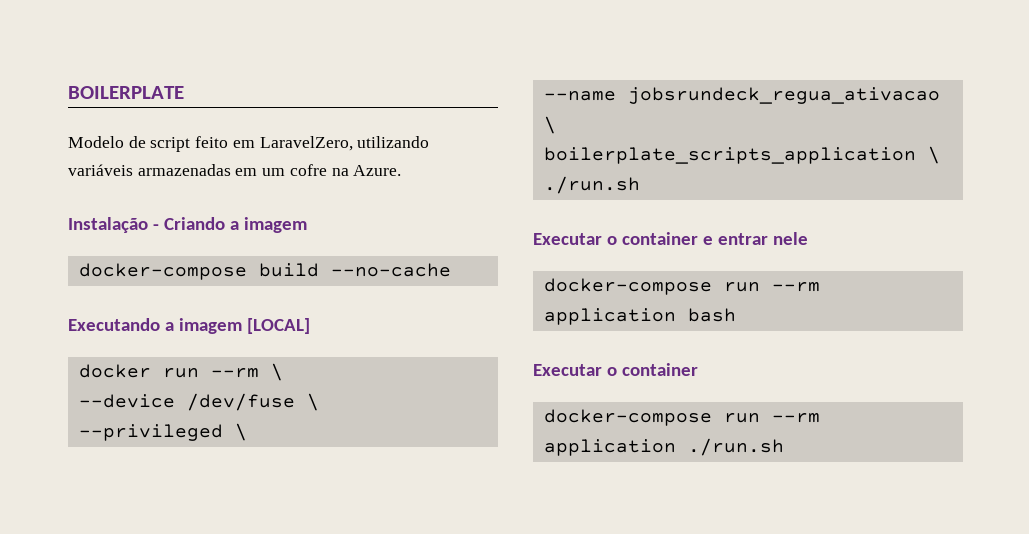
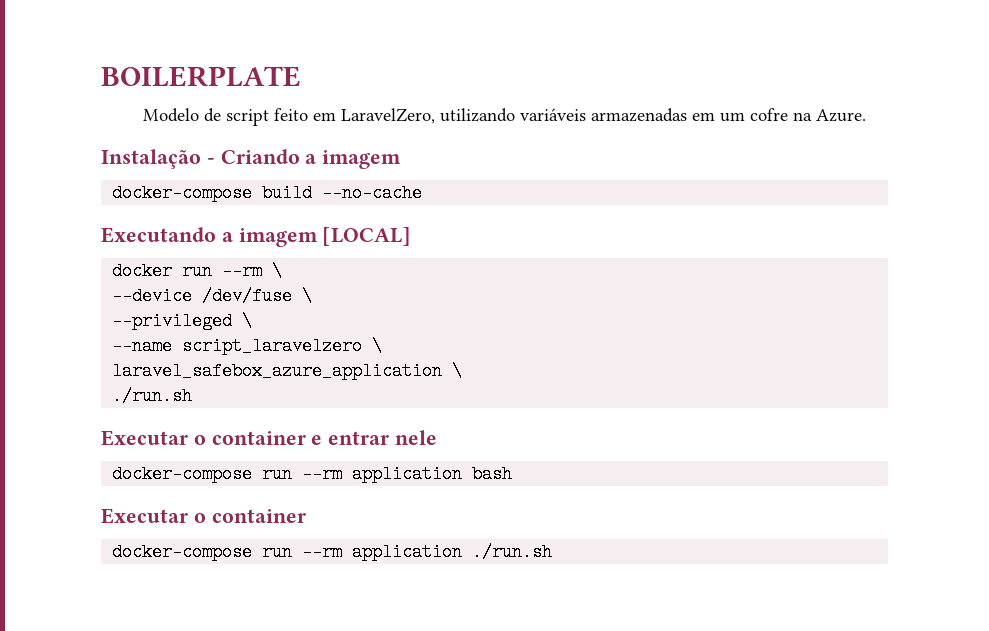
[627,87,940,104] [543,116,556,134] [543,147,916,164] jobsrundeck_regua_ativacao \ // boilerplate_scripts_application -> [182,337,383,355] [112,362,443,380] script_laravelzero \ // laravel_safebox_azure_application

